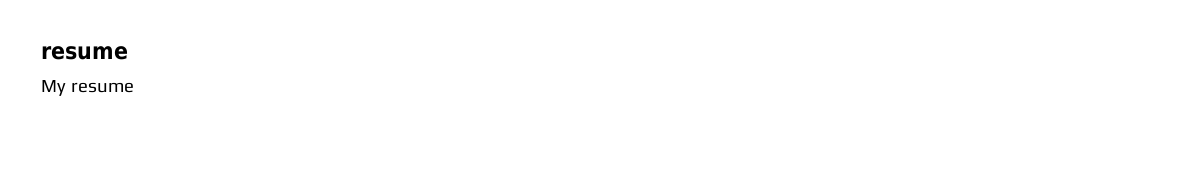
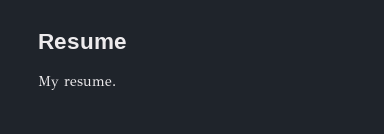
[41,46,128,60] resume -> [38,34,127,49] Resume
[70,82,134,93] resume -> [64,79,116,86] resume.

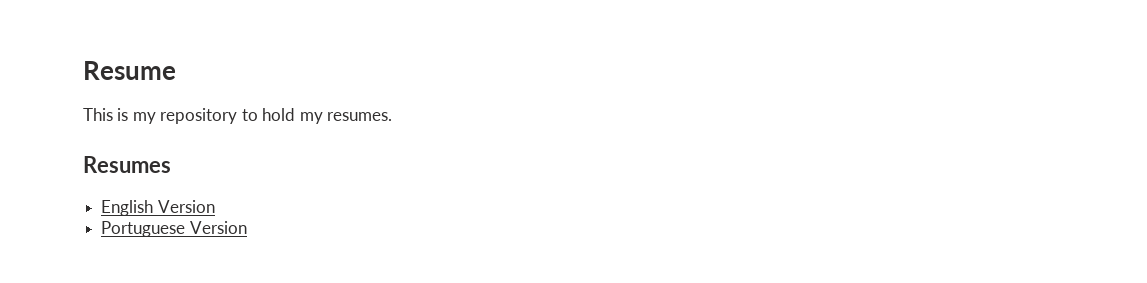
[38,76,116,90] My resume. -> [83,108,393,124] [83,156,171,173] [101,200,215,216] [101,221,247,237] This is my repository to hold my resumes. // Resumes // English Version // Portuguese Version

